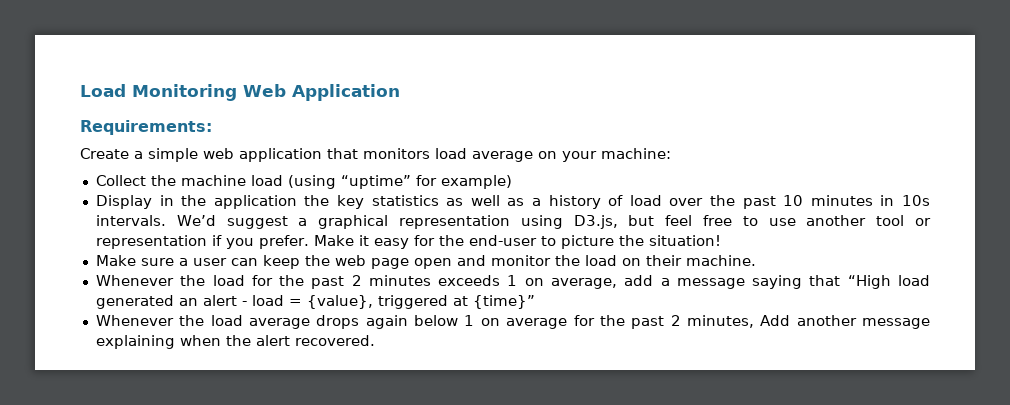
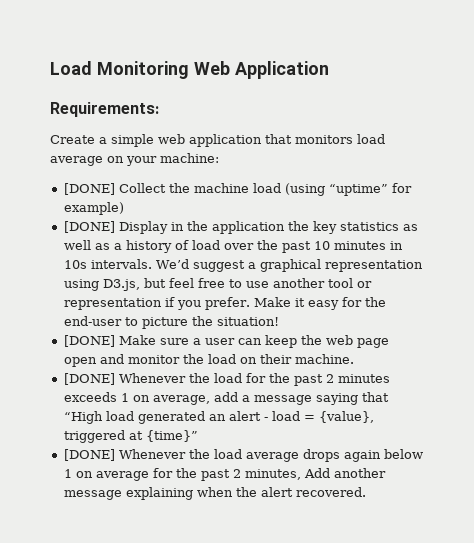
(671, 153) none -> [63,183,115,195] [DONE]
(512, 182) none -> [63,221,115,233] [DONE]
(721, 240) none -> [63,335,115,347] [DONE]
(756, 260) none -> [63,373,115,385] [DONE]
(535, 302) none -> [63,449,115,461] [DONE]

